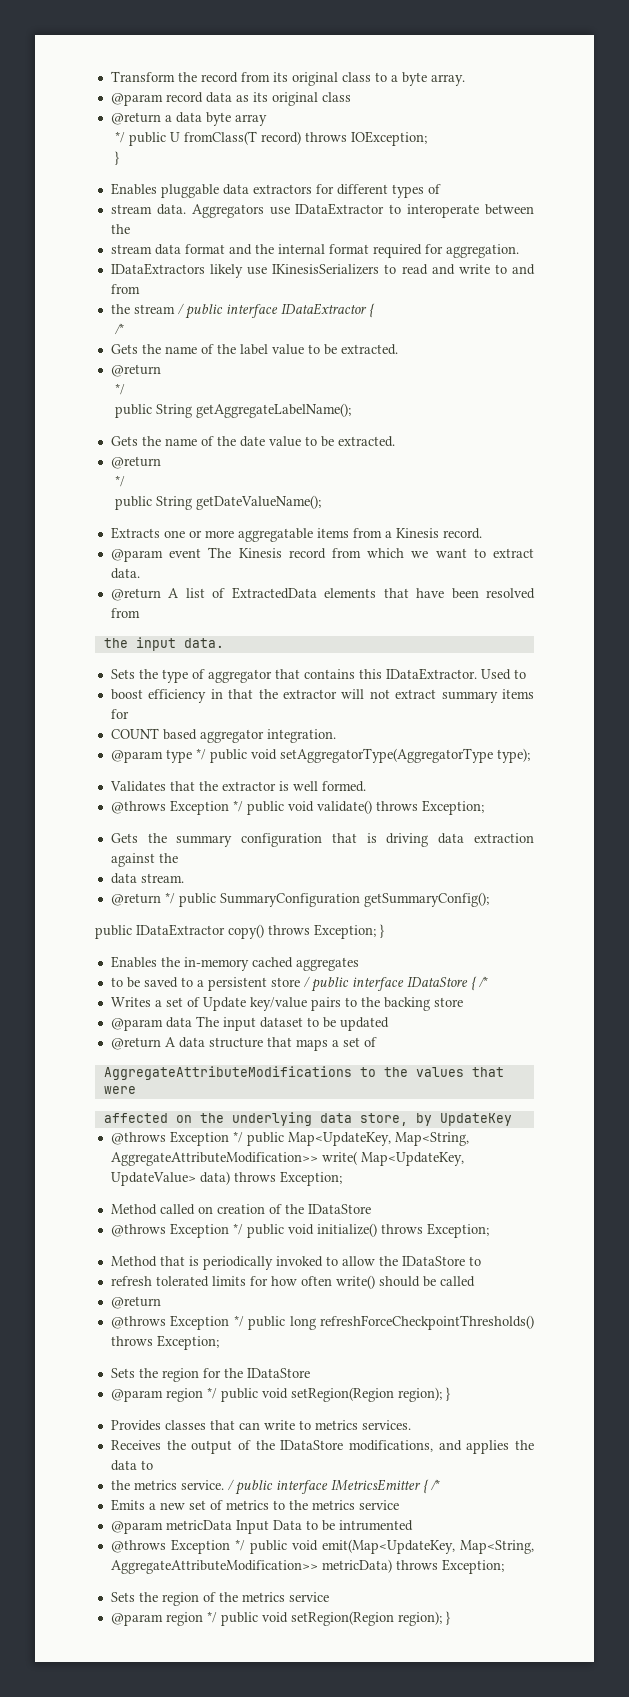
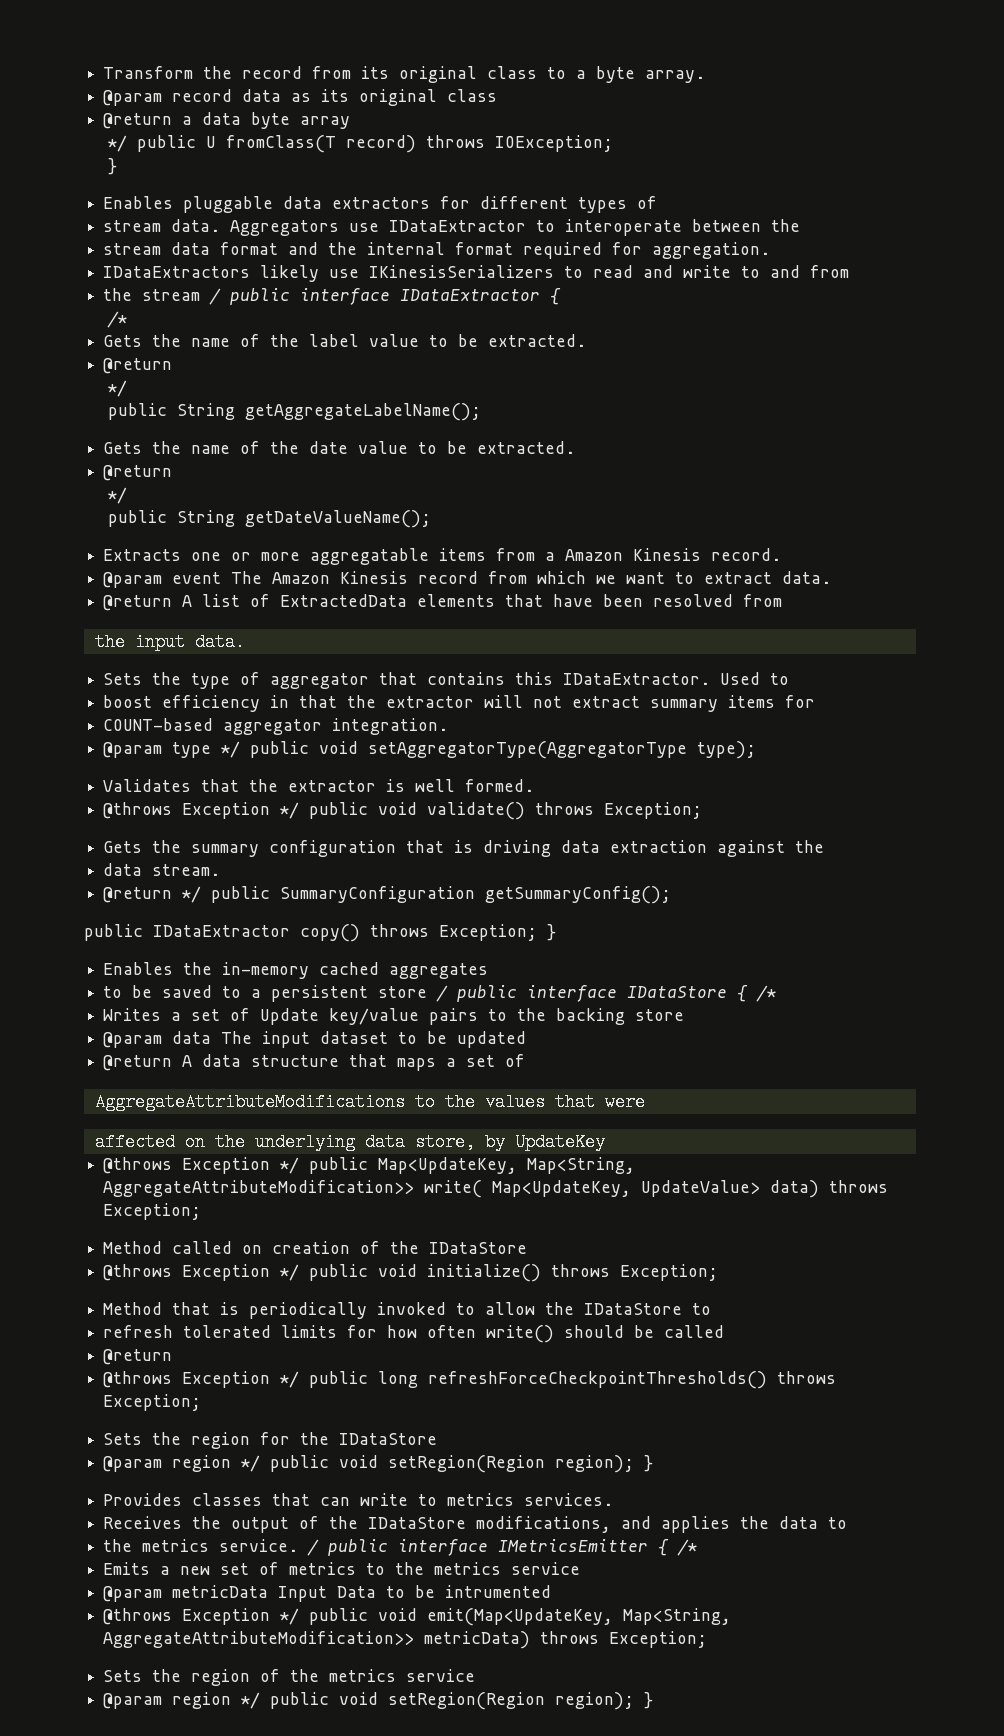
(392, 534) none -> [565,549,624,561] Amazon
(232, 552) none -> [272,572,331,584] Amazon
[110,728,197,740] COUNT based -> [103,718,214,731] COUNT-based

